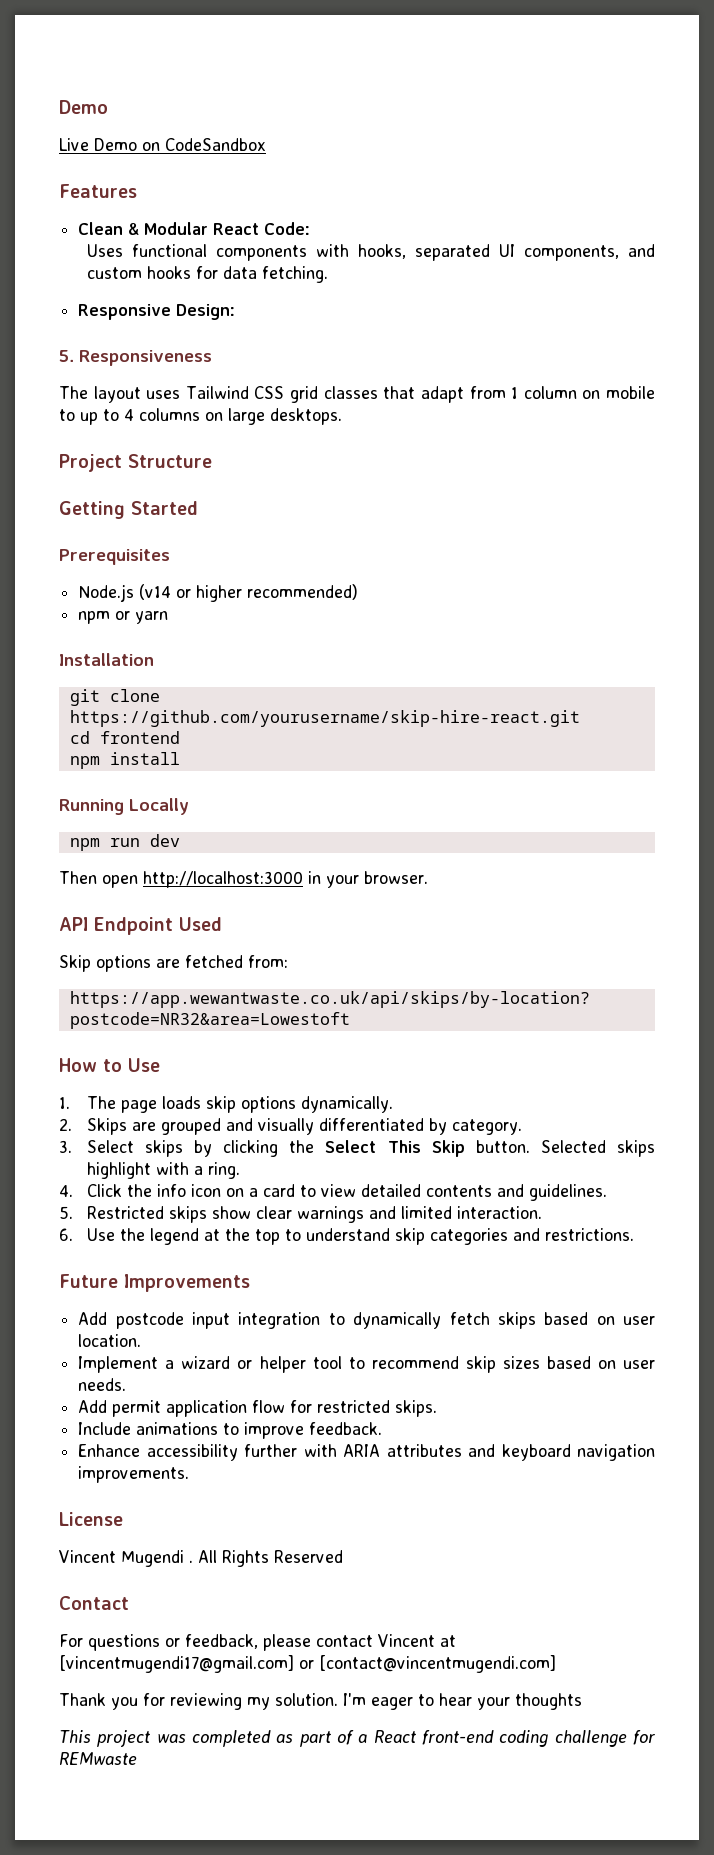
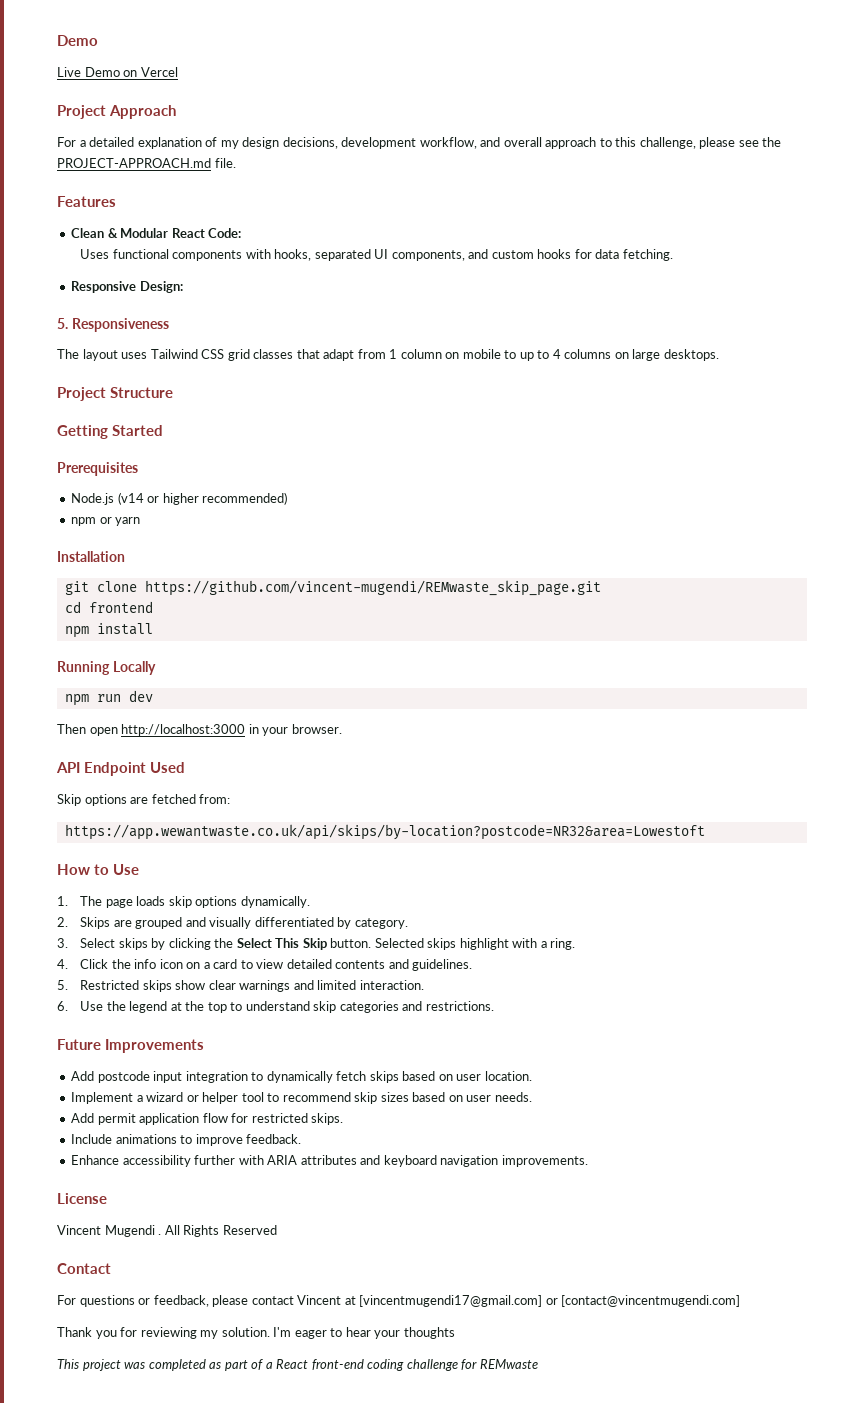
[165,138,266,151] CodeSandbox -> [140,67,178,77] [57,105,177,119] [57,137,782,149] [57,158,236,168] Vercel // Project Approach // For a detailed explanation of my design decisions, development workflow, and overall approach to this challenge, please see the PROJECT-APPROACH.md file.
[69,710,580,727] https://github.com/yourusername/skip-hire-react.git -> [144,580,601,596] https://github.com/vincent-mugendi/REMwaste_skip_page.git

